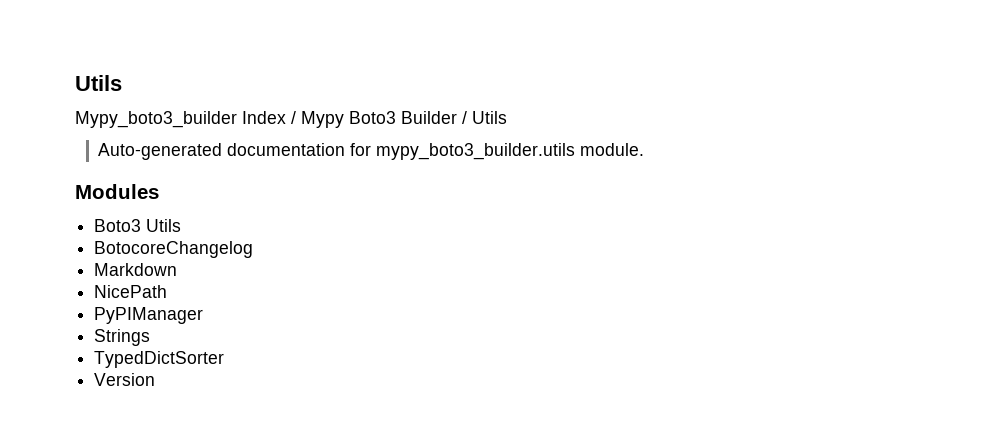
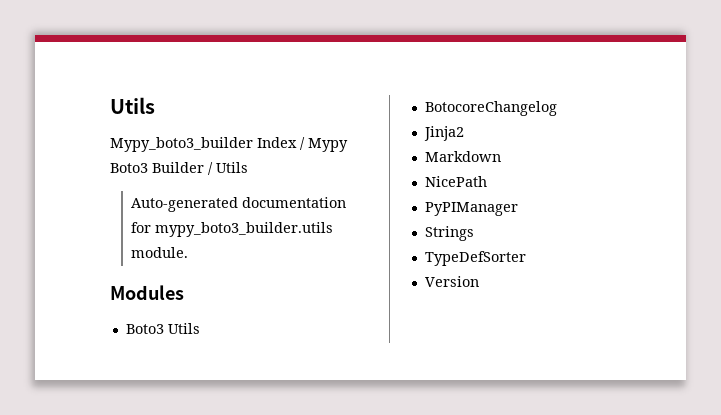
(254, 249) none -> [423,126,464,141] // Jinja2
[94,351,225,368] TypedDictSorter -> [424,251,526,266] TypeDefSorter

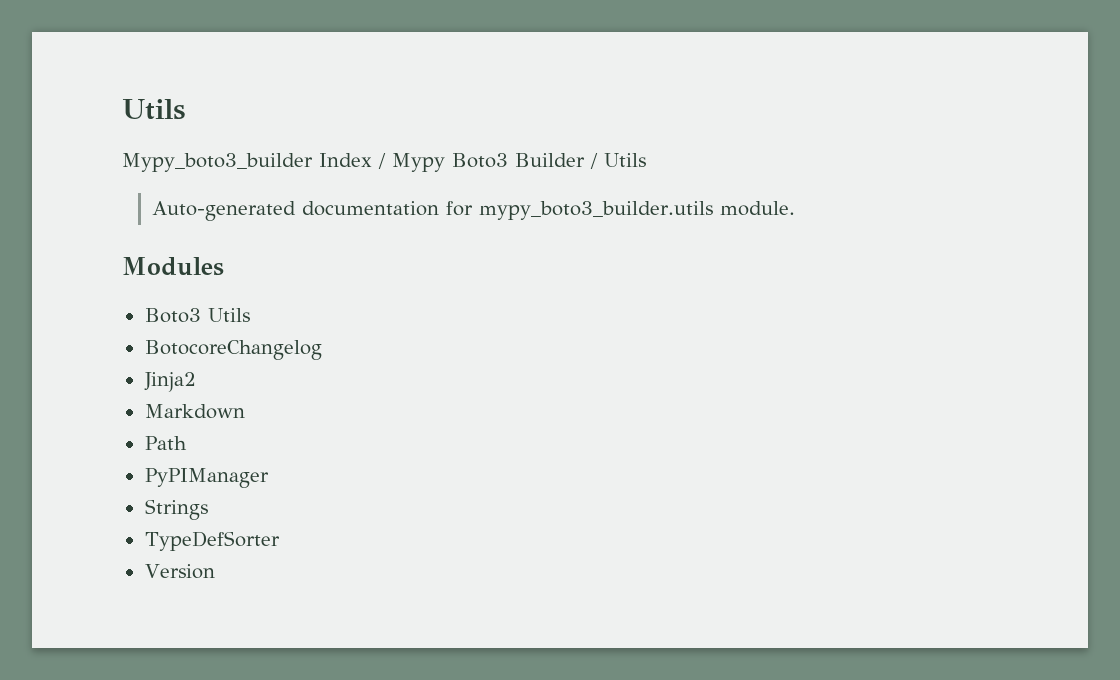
[424,176,487,187] NicePath -> [144,436,187,450] Path

